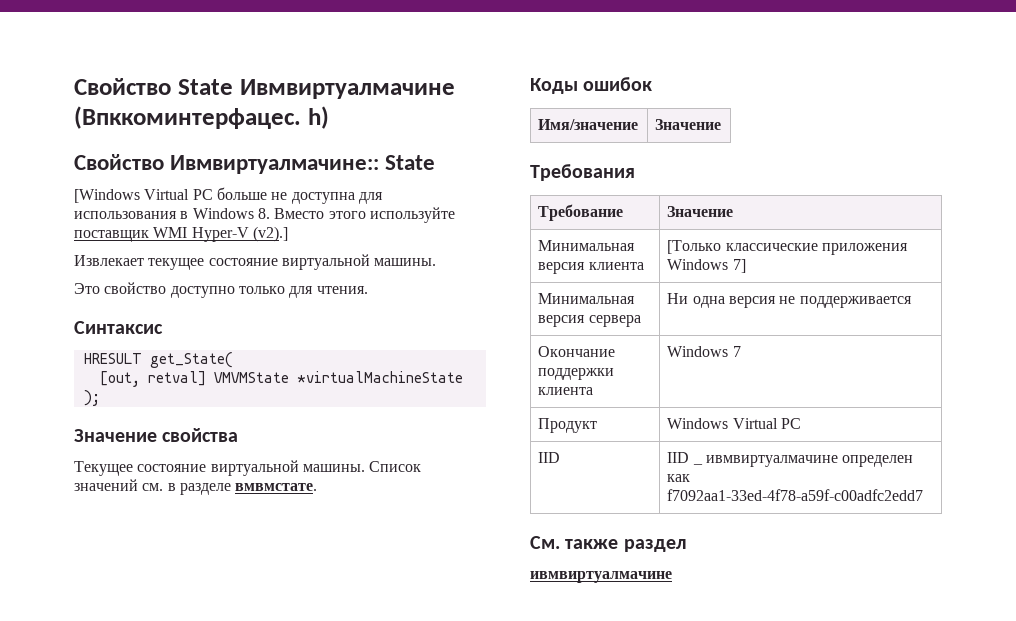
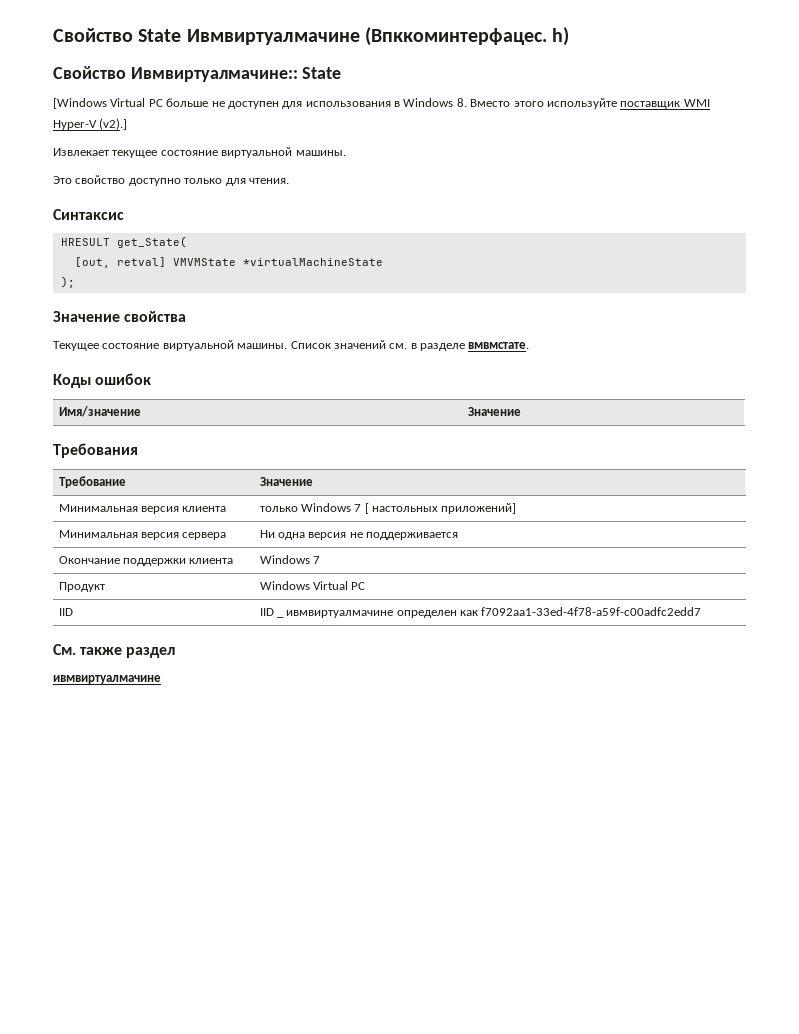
[291,192,355,204] доступна -> [227,101,279,109] доступен
[667,240,908,255] [667,259,746,273] [Только классические приложения Windows 7] -> [259,503,517,514] только Windows 7 [ настольных приложений]

